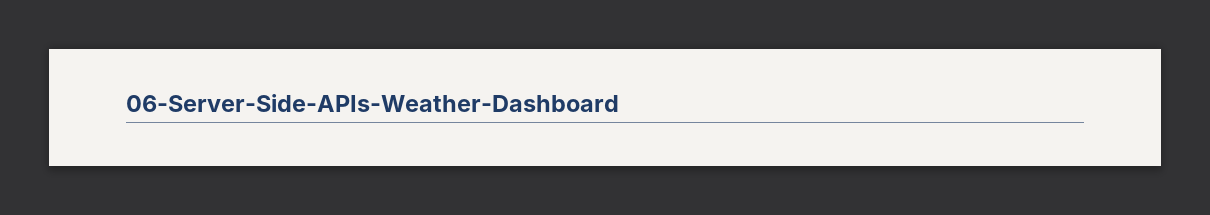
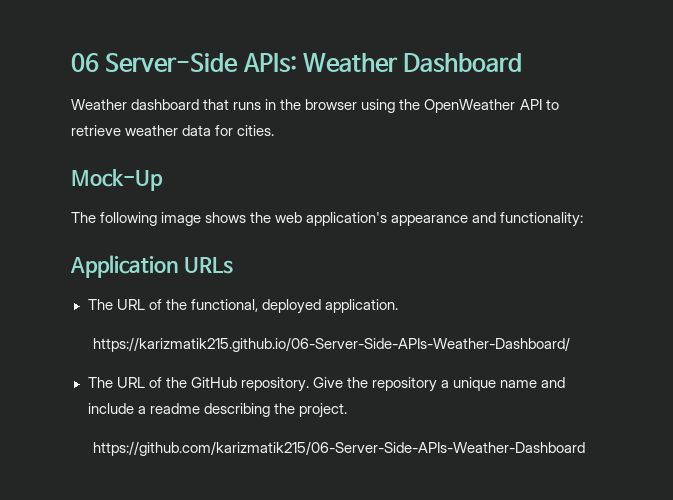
[126,94,619,112] 06-Server-Side-APIs-Weather-Dashboard -> [71,53,523,73] [71,99,559,113] [71,125,275,136] [71,169,163,191] [71,212,584,227] [70,255,233,278] [87,299,398,314] [92,337,570,352] [87,377,566,392] [87,403,347,418] [92,441,585,456] 06 Server-Side APIs: Weather Dashboard // Weather dashboard that runs in the browser using the OpenWeather API to retrieve weather data for cities. // Mock-Up // The following image shows the web application's appearance and functionality: // Application URLs // The URL of the functional, deployed application. // https://karizmatik215.github.io/06-Server-Side-APIs-Weather-Dashboard/ // The URL of the GitHub repository. Give the repository a unique name and include a readme describing the project. // https://github.com/karizmatik215/06-Server-Side-APIs-Weather-Dashboard

